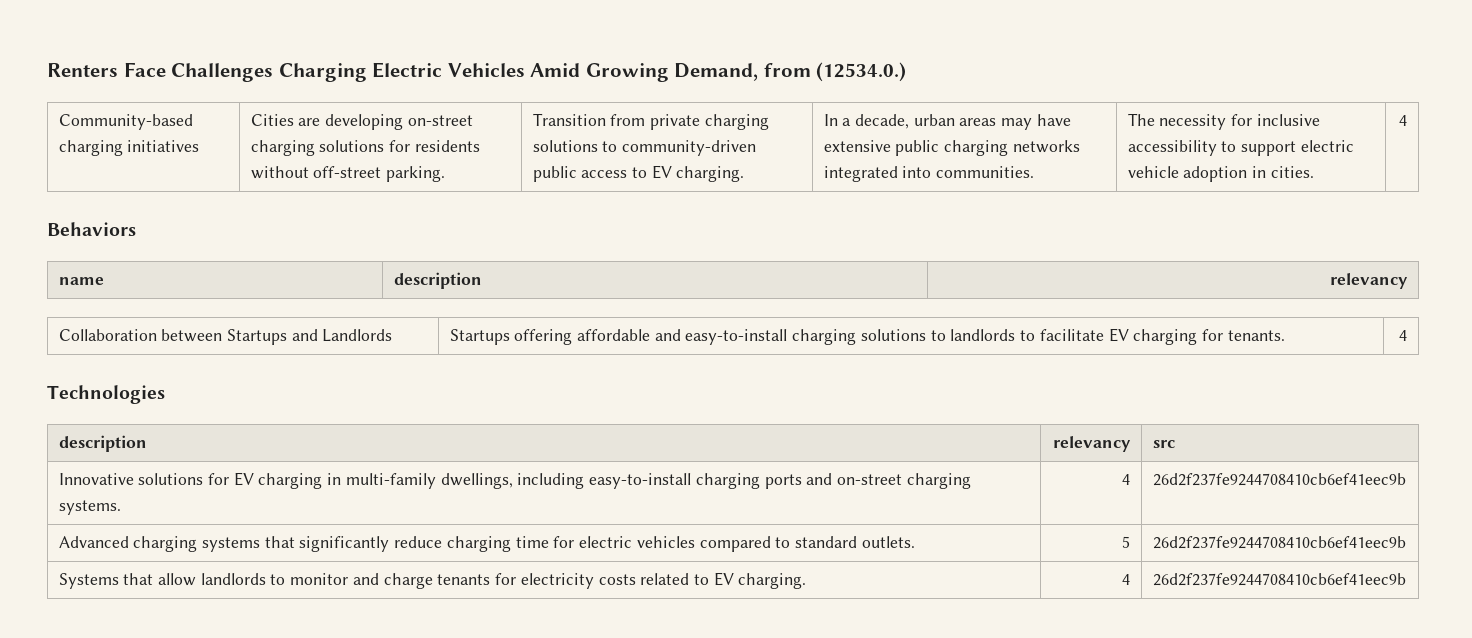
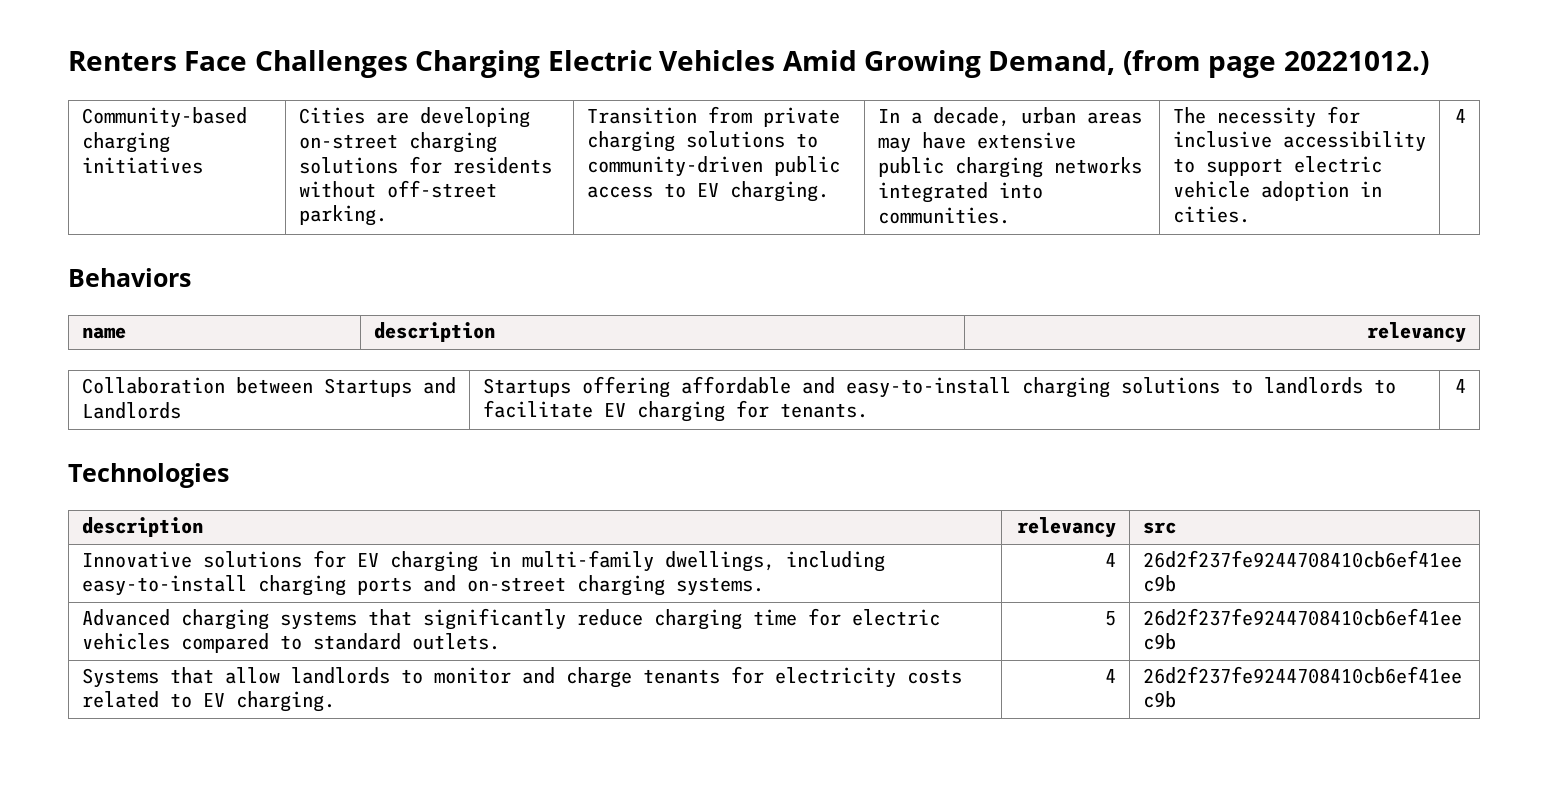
[763,62,907,82] from (12534.0.) -> [1122,50,1429,78] (from page 20221012.)

